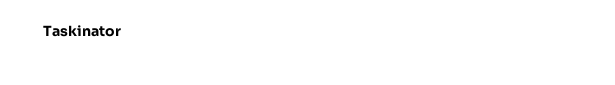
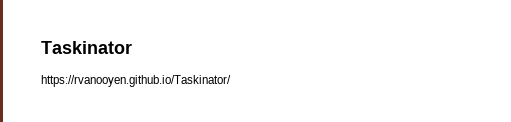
(121, 31) none -> [41,75,231,87] // https://rvanooyen.github.io/Taskinator/

